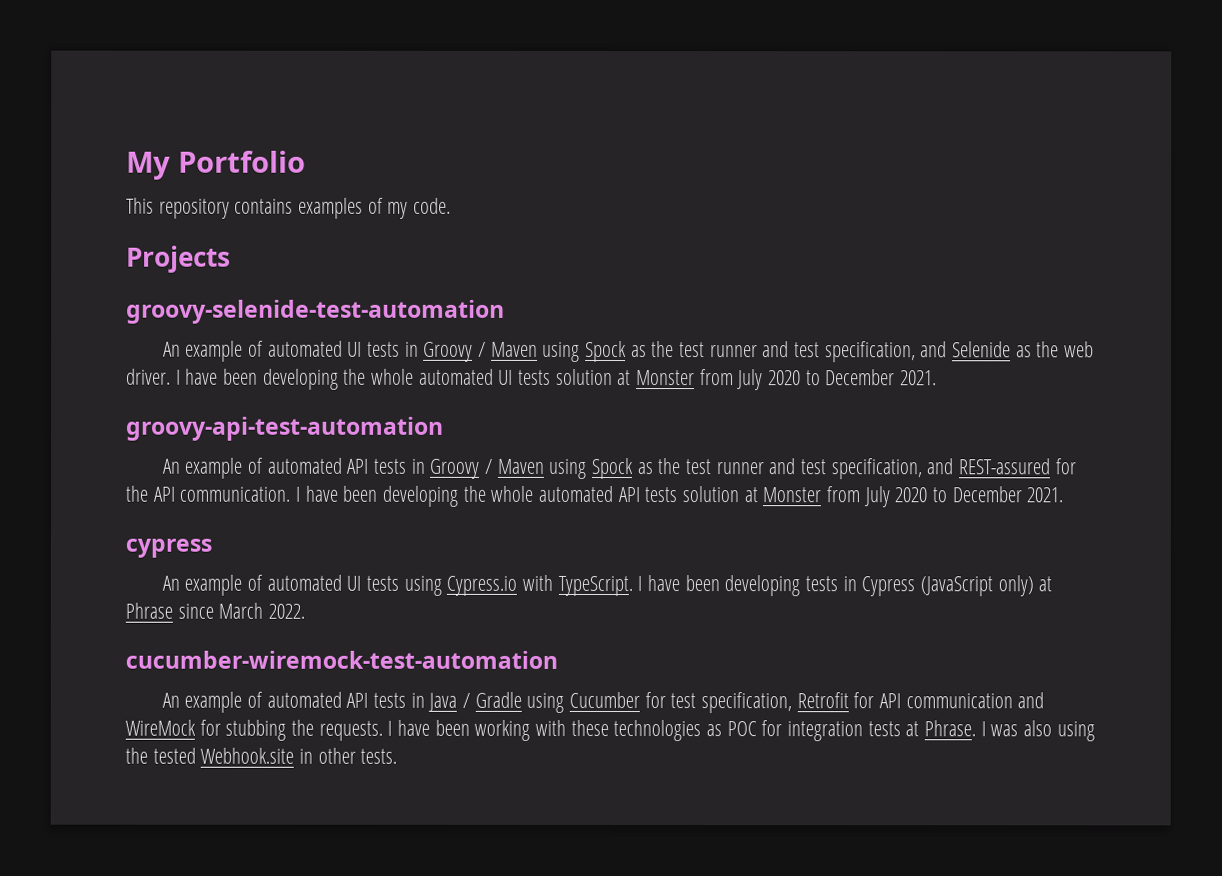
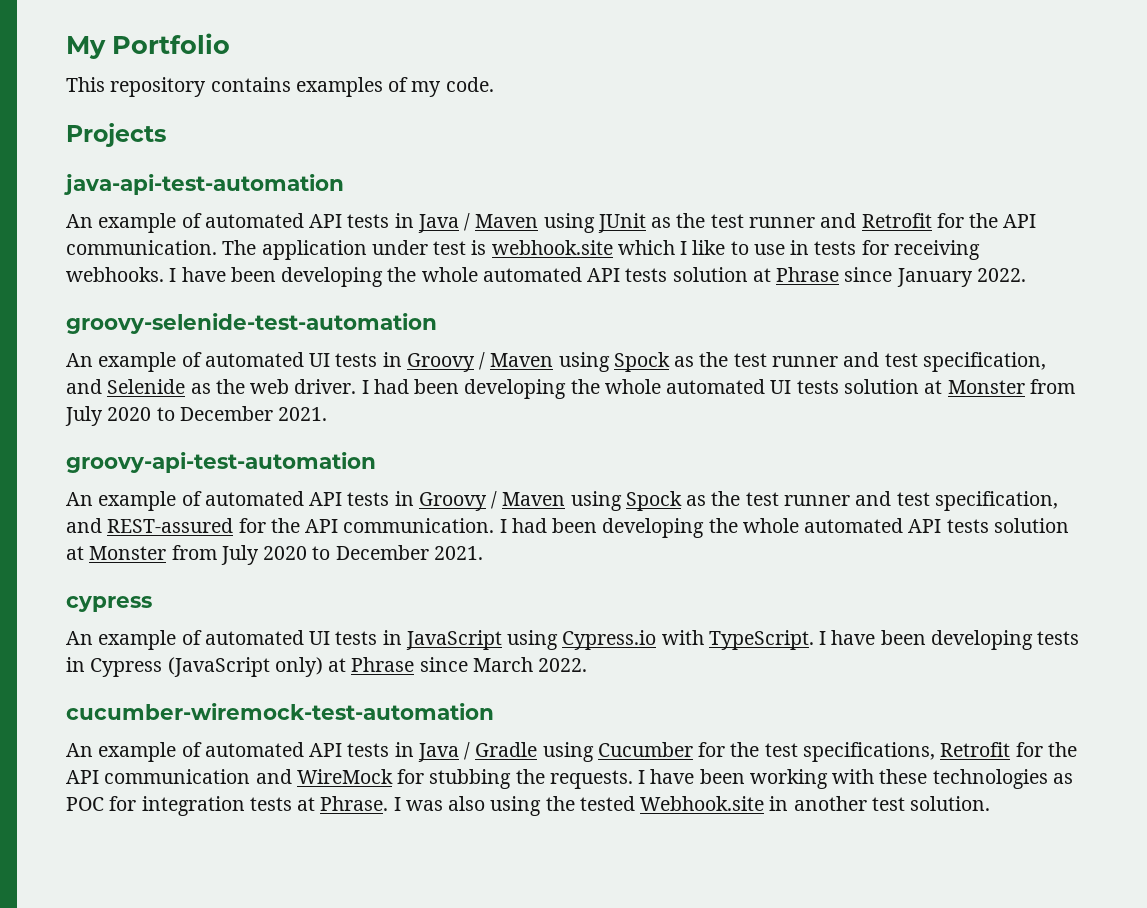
(231, 259) none -> [64,174,344,195] [66,213,1037,233] [66,240,980,260] [66,267,1026,287] // java-api-test-automation // An example of automated API tests in Java / Maven using JUnit as the test runner and Retrofit for the API communication. The application under test is webhook.site which I like to use in tests for receiving webhooks. I have been developing the whole automated API tests solution at Phrase since January 2022.
[185,368,219,385] have -> [373,379,409,394] had
[304,485,338,502] have -> [511,518,547,533] had
(400, 583) none -> [382,630,502,650] in JavaScript
[670,692,875,714] test specification, Retrofit for -> [730,742,1077,762] the test specifications, Retrofit for the
[317,747,398,764] other tests. -> [793,796,991,811] another test solution.

